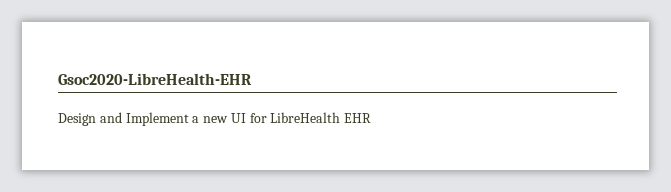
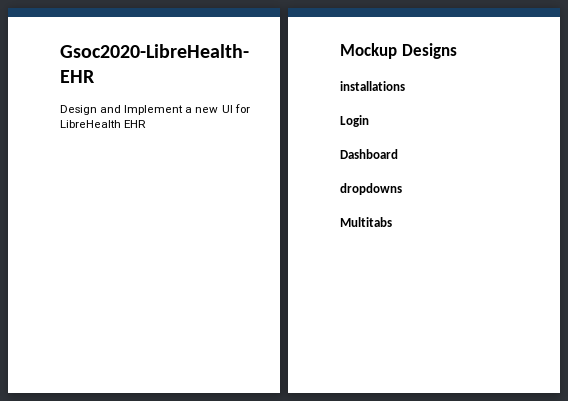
(372, 118) none -> [340,43,457,59] [340,81,405,91] [340,115,369,127] [340,149,398,159] [340,183,402,195] [340,217,392,227] // Mockup Designs // installations // Login // Dashboard // dropdowns // Multitabs

